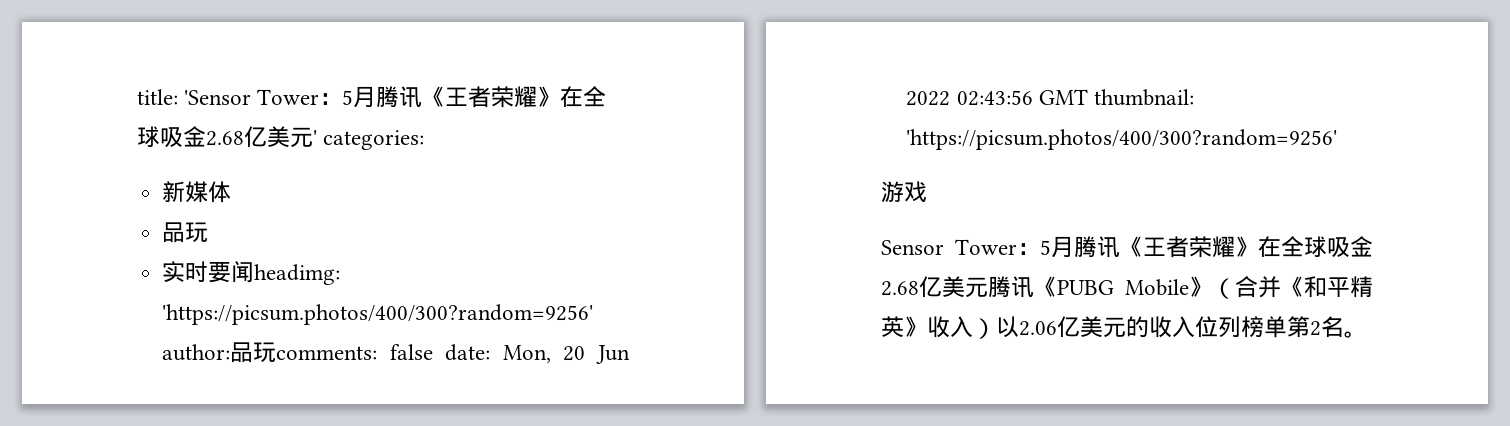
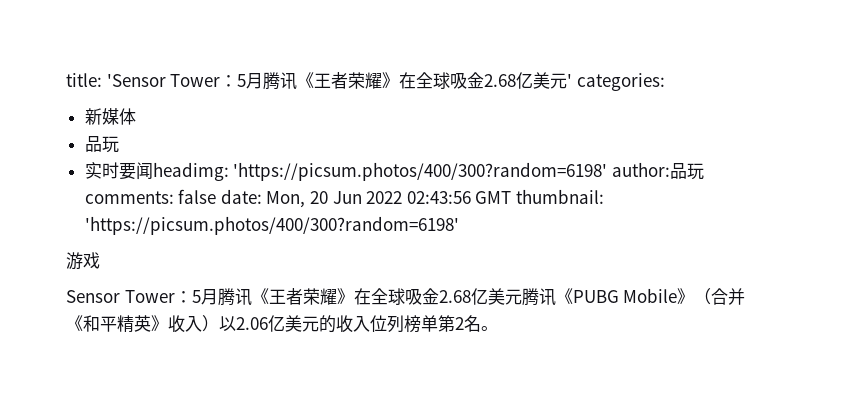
[162,304,594,325] 'https://picsum.photos/400/300?random=9256' -> [233,162,608,181] 'https://picsum.photos/400/300?random=6198'
[906,129,1338,150] 'https://picsum.photos/400/300?random=9256' -> [84,216,459,235] 'https://picsum.photos/400/300?random=6198'

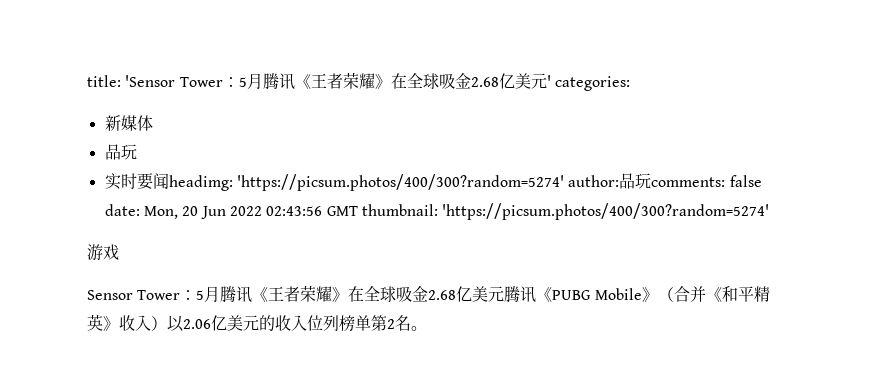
[233,162,608,181] 'https://picsum.photos/400/300?random=6198' -> [236,174,564,191] 'https://picsum.photos/400/300?random=5274'
[84,216,459,235] 'https://picsum.photos/400/300?random=6198' -> [442,203,770,220] 'https://picsum.photos/400/300?random=5274'

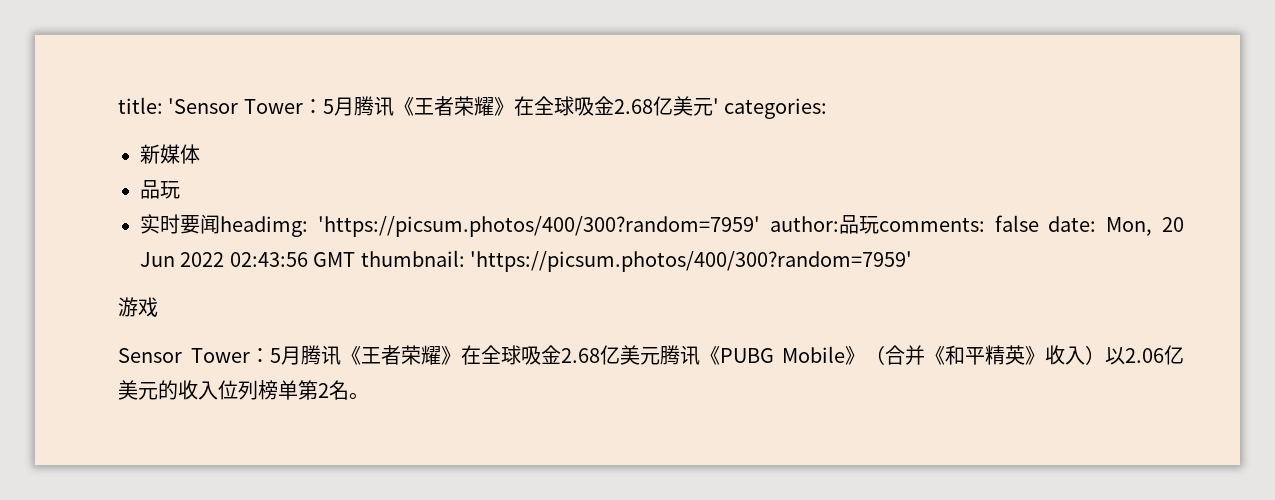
[236,174,564,191] 'https://picsum.photos/400/300?random=5274' -> [317,216,760,237] 'https://picsum.photos/400/300?random=7959'
[442,203,770,220] 'https://picsum.photos/400/300?random=5274' -> [470,251,912,272] 'https://picsum.photos/400/300?random=7959'

